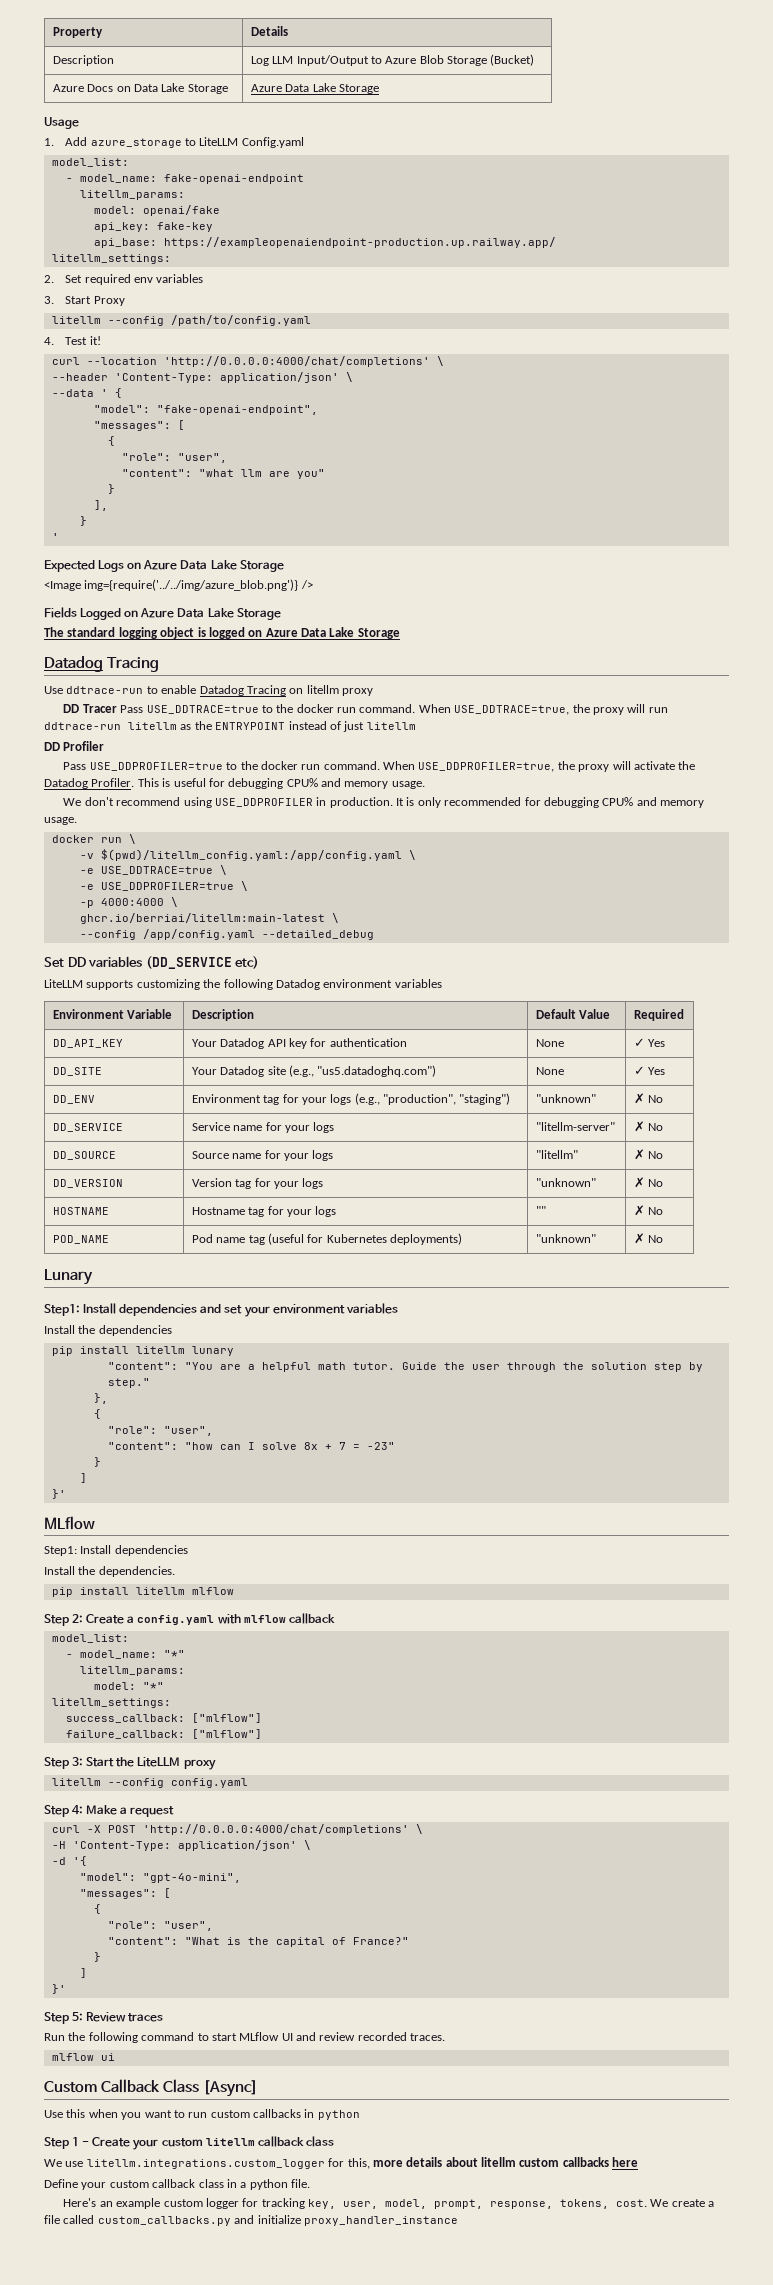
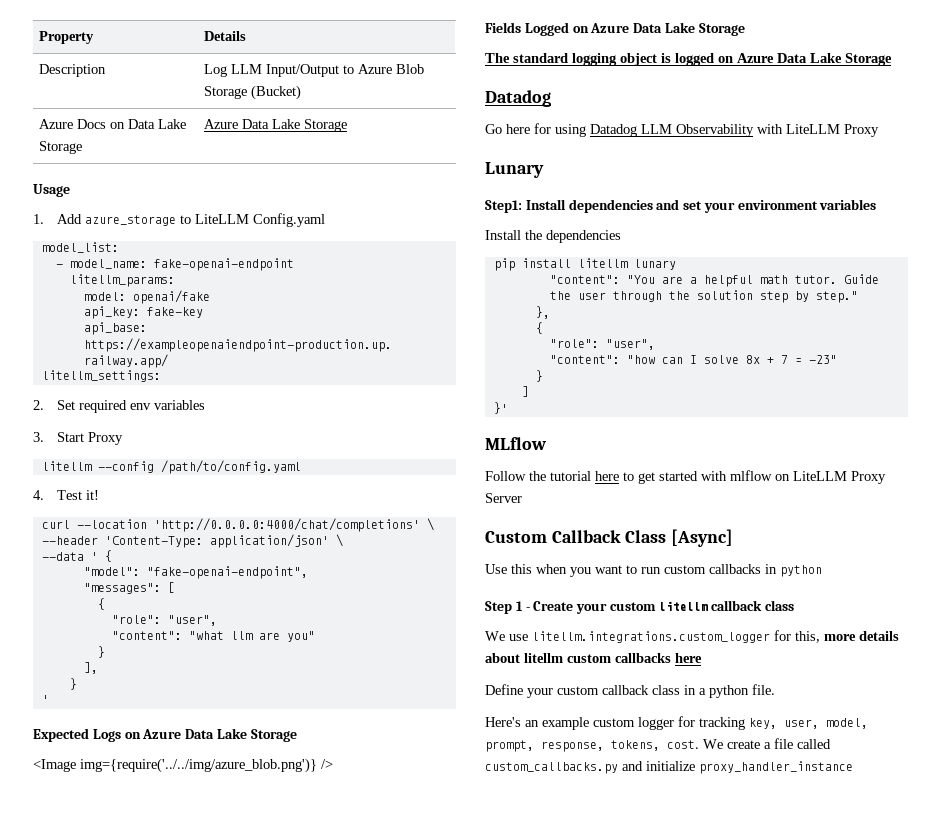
[107,657,160,672] [44,685,373,696] [63,704,668,715] [44,721,416,732] [44,741,105,751] [63,761,696,772] [44,778,425,789] [63,797,705,808] [44,817,77,825] [51,834,136,844] [79,849,416,861] [79,865,227,875] [79,881,248,891] [79,897,178,908] [79,913,339,924] [79,929,374,940] [44,956,260,969] [44,979,442,990] [52,1009,173,1019] [191,1009,254,1021] [535,1009,611,1019] [633,1009,684,1021] [52,1039,123,1048] [191,1038,407,1049] [535,1039,564,1047] [633,1038,666,1047] [52,1067,102,1076] [191,1065,437,1077] [535,1067,564,1075] [633,1066,666,1075] [52,1095,95,1104] [191,1093,511,1105] [535,1094,596,1103] [633,1093,664,1104] [52,1123,123,1132] [191,1122,335,1133] [535,1122,615,1131] [633,1121,664,1132] [52,1151,116,1160] [191,1150,334,1161] [535,1150,578,1159] [633,1149,664,1160] [52,1179,123,1188] [191,1178,324,1189] [535,1178,596,1187] [633,1177,664,1188] [52,1207,109,1215] [191,1206,337,1217] [535,1206,546,1215] [633,1205,664,1216] [52,1235,109,1244] [191,1233,463,1245] [535,1234,596,1243] [633,1233,664,1244] Tracing // Use ddtrace-run to enable Datadog Tracing on litellm proxy // DD Tracer Pass USE_DDTRACE=true to the docker run command. When USE_DDTRACE=true, the proxy will run ddtrace-run litellm as the ENTRYPOINT instead of just litellm // DD Profiler // Pass USE_DDPROFILER=true to the docker run command. When USE_DDPROFILER=true, the proxy will activate the Datadog Profiler. This is useful for debugging CPU% and memory usage. // We don't recommend using USE_DDPROFILER in production. It is only recommended for debugging CPU% and memory usage. // docker run \ // -v $(pwd)/litellm_config.yaml:/app/config.yaml \ // -e USE_DDTRACE=true \ // -e USE_DDPROFILER=true \ // -p 4000:4000 \ // ghcr.io/berriai/litellm:main-latest \ // --config /app/config.yaml --detailed_debug // Set DD variables (DD_SERVICE etc) // LiteLLM supports customizing the following Datadog environment variables // Environment Variable | Description | Default Value | Required // DD_API_KEY | Your Datadog API key for authentication | None | ✓ Yes // DD_SITE | Your Datadog site (e.g., "us5.datadoghq.com") | None | ✓ Yes // DD_ENV | Environment tag for your logs (e.g., "production", "staging") | "unknown" | ✗ No // DD_SERVICE | Service name for your logs | "litellm-server" | ✗ No // DD_SOURCE | Source name for your logs | "litellm" | ✗ No // DD_VERSION | Version tag for your logs | "unknown" | ✗ No // HOSTNAME | Hostname tag for your logs | "" | ✗ No // POD_NAME | Pod name tag (useful for Kubernetes deployments) | "unknown" | ✗ No -> [485,123,879,137] // Go here for using Datadog LLM Observability with LiteLLM Proxy
[44,1545,188,1556] [44,1566,175,1577] [51,1587,234,1597] [44,1613,335,1626] [51,1634,129,1643] [65,1650,185,1659] [79,1666,185,1676] [93,1682,164,1690] [51,1698,171,1708] [65,1713,262,1723] [65,1729,262,1739] [44,1757,216,1770] [51,1778,248,1788] [44,1805,175,1817] [51,1824,423,1835] [51,1840,311,1851] [51,1856,87,1866] [79,1873,241,1883] [79,1888,171,1899] [93,1904,101,1914] [107,1921,213,1931] [107,1937,409,1947] [93,1952,101,1962] [79,1968,87,1978] [51,1984,66,1994] [44,2012,164,2024] [44,2032,446,2043] [51,2053,115,2061] Step1: Install dependencies // Install the dependencies. // pip install litellm mlflow // Step 2: Create a config.yaml with mlflow callback // model_list: // - model_name: "*" // litellm_params: // model: "*" // litellm_settings: // success_callback: ["mlflow"] // failure_callback: ["mlflow"] // Step 3: Start the LiteLLM proxy // litellm --config config.yaml // Step 4: Make a request // curl -X POST 'http://0.0.0.0:4000/chat/completions' \ // -H 'Content-Type: application/json' \ // -d '{ // "model": "gpt-4o-mini", // "messages": [ // { // "role": "user", // "content": "What is the capital of France?" // } // ] // }' // Step 5: Review traces // Run the following command to start MLflow UI and review recorded traces. // mlflow ui -> [485,470,886,484] [485,493,522,503] Follow the tutorial here to get started with mlflow on LiteLLM Proxy Server

